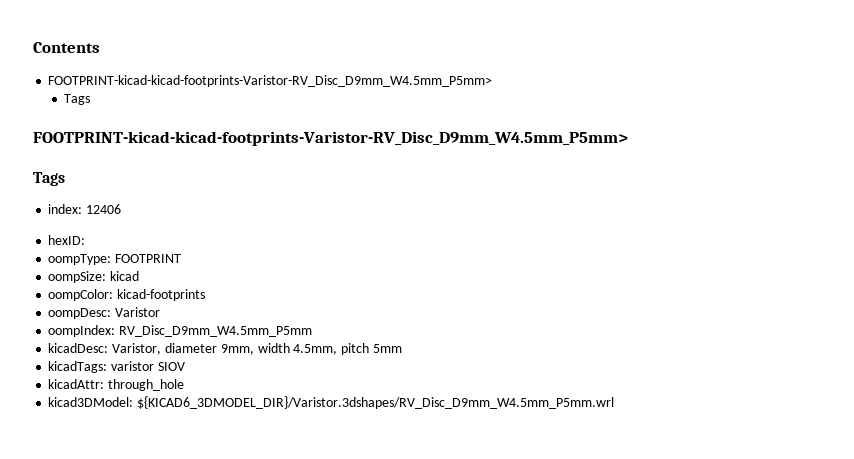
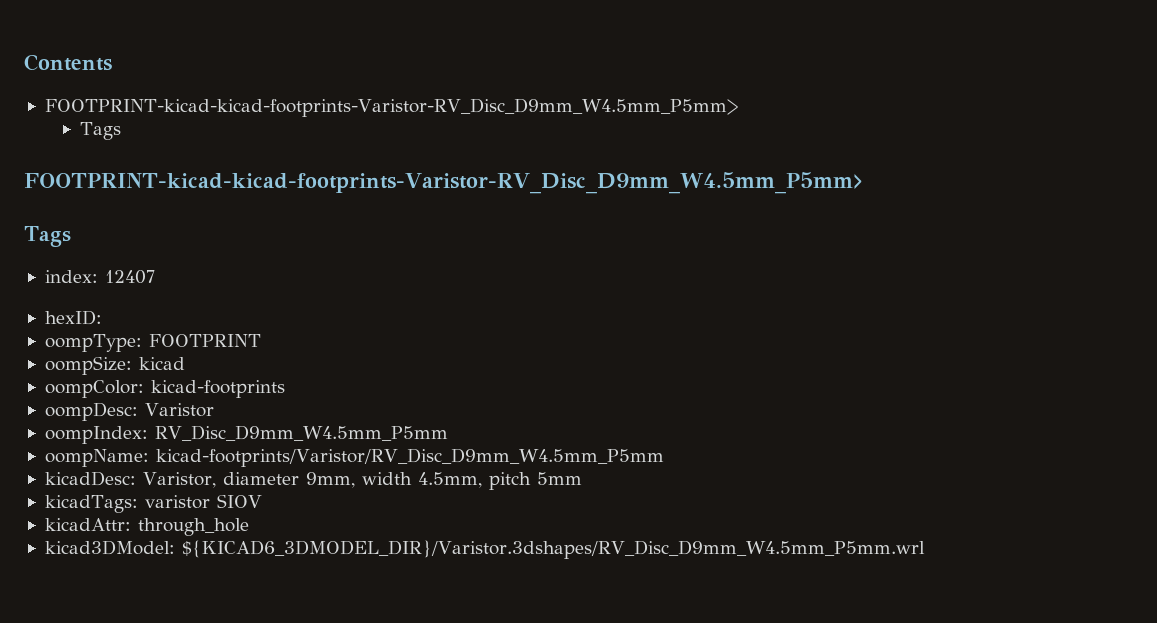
[86,204,122,214] 12406 -> [104,270,155,284] 12407
(313, 331) none -> [44,448,664,467] // oompName: kicad-footprints/Varistor/RV_Disc_D9mm_W4.5mm_P5mm

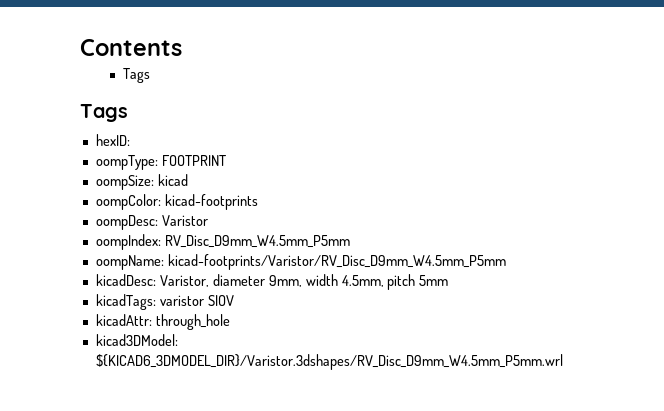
[44,98,738,117] [80,122,122,140] [24,172,864,194] [24,226,71,247] [44,270,155,284] // FOOTPRINT-kicad-kicad-footprints-Varistor-RV_Disc_D9mm_W4.5mm_P5mm> // Tags // FOOTPRINT-kicad-kicad-footprints-Varistor-RV_Disc_D9mm_W4.5mm_P5mm> // Tags // index: 12407 -> [122,68,150,83] [80,104,128,122] // Tags // Tags

